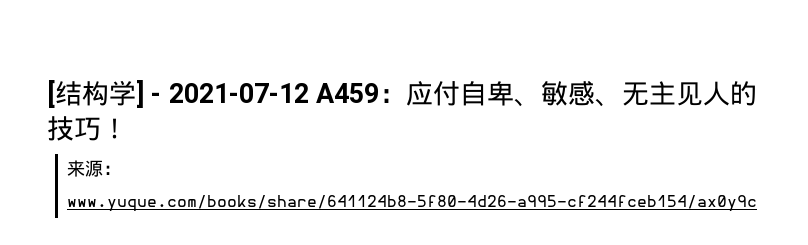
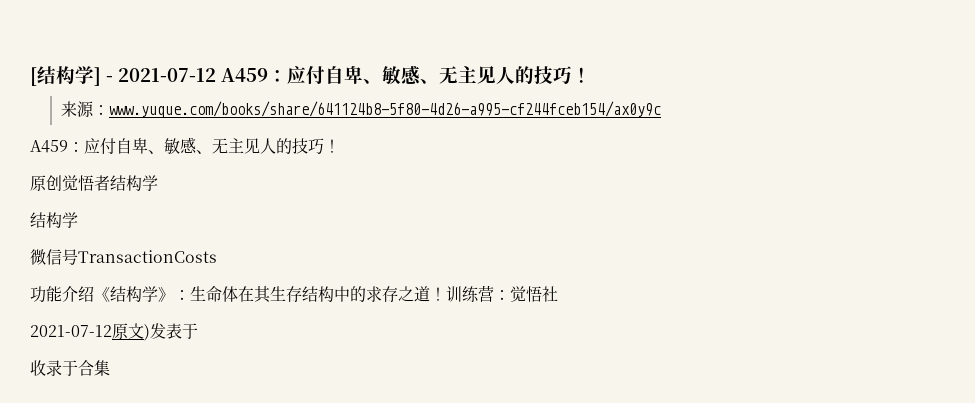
(758, 203) none -> [30,137,340,155] [30,175,158,191] [30,212,78,228] [30,249,217,265] [30,285,558,303] [30,323,198,341] [30,360,110,376] // A459：应付自卑、敏感、无主见人的技巧！ // 原创觉悟者结构学 // 结构学 // 微信号TransactionCosts // 功能介绍《结构学》：生命体在其生存结构中的求存之道！训练营：觉悟社 // 2021-07-12原文)发表于 // 收录于合集

